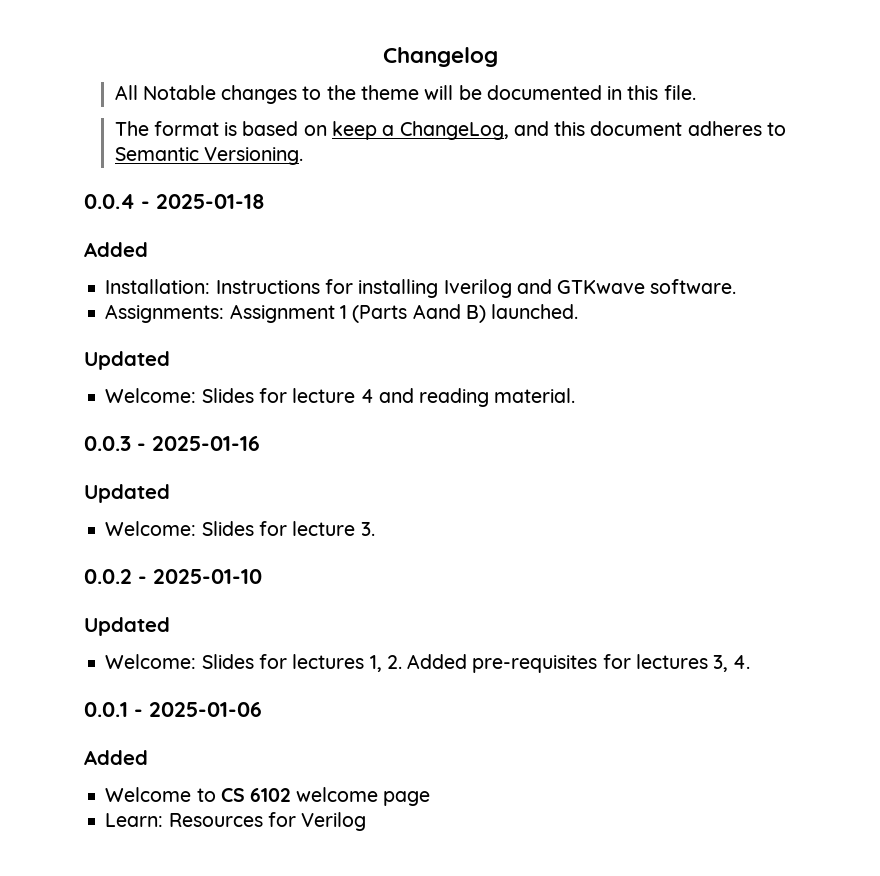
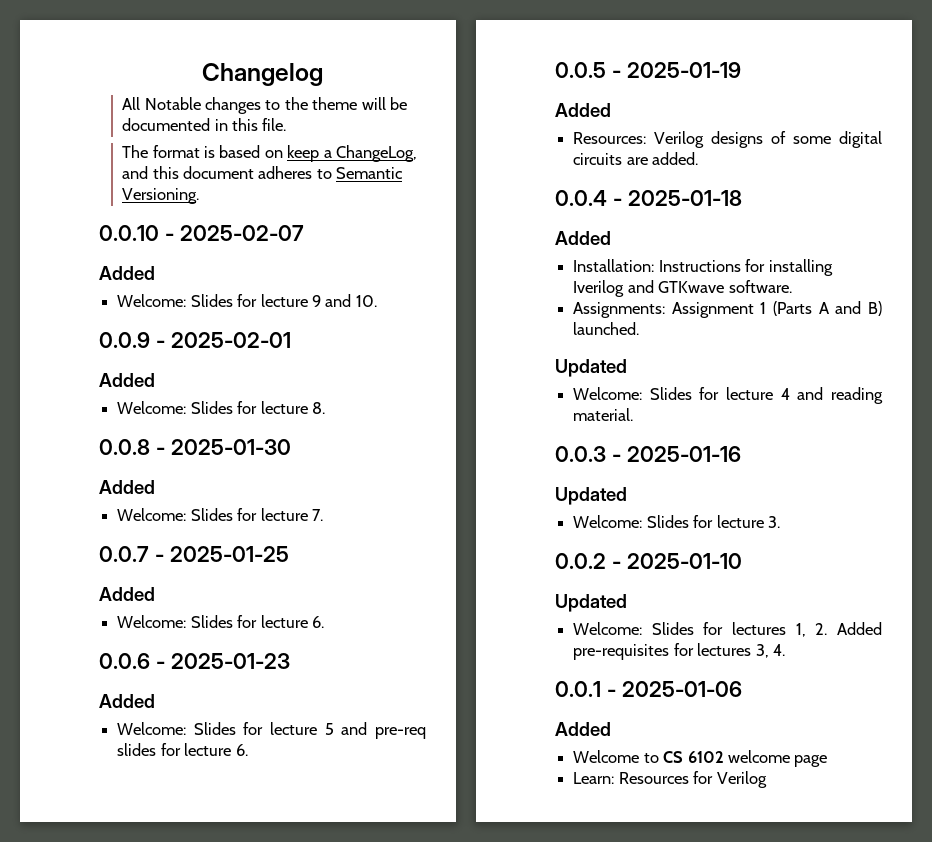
(303, 156) none -> [99,225,304,241] [99,266,155,280] [117,294,377,307] [99,332,291,348] [99,373,155,387] [117,401,325,414] [99,439,291,455] [99,480,155,494] [117,508,323,521] [99,546,289,562] [99,587,155,601] [117,615,324,628] [99,653,290,669] [99,694,155,708] [117,722,427,739] [117,743,248,756] [555,62,741,78] [555,103,611,117] [573,131,882,148] [573,152,699,165] // 0.0.10 - 2025-02-07 // Added // Welcome: Slides for lecture 9 and 10. // 0.0.9 - 2025-02-01 // Added // Welcome: Slides for lecture 8. // 0.0.8 - 2025-01-30 // Added // Welcome: Slides for lecture 7. // 0.0.7 - 2025-01-25 // Added // Welcome: Slides for lecture 6. // 0.0.6 - 2025-01-23 // Added // Welcome: Slides for lecture 5 and pre-req slides for lecture 6. // 0.0.5 - 2025-01-19 // Added // Resources: Verilog designs of some digital circuits are added.
[412,304,461,319] Aand -> [818,301,862,314] A and

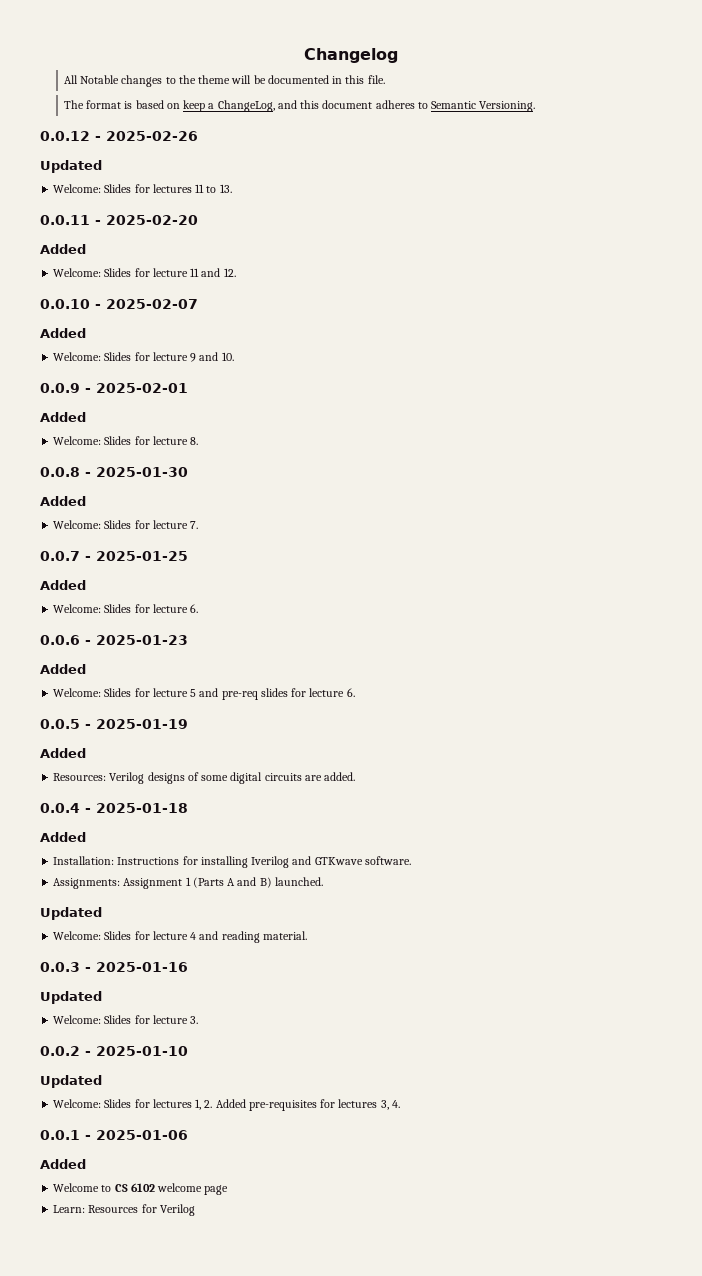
(200, 196) none -> [40,131,198,141] [40,160,102,173] [53,184,232,193] [40,215,198,225] [40,244,86,254] [53,268,236,277] // 0.0.12 - 2025-02-26 // Updated // Welcome: Slides for lectures 11 to 13. // 0.0.11 - 2025-02-20 // Added // Welcome: Slides for lecture 11 and 12.

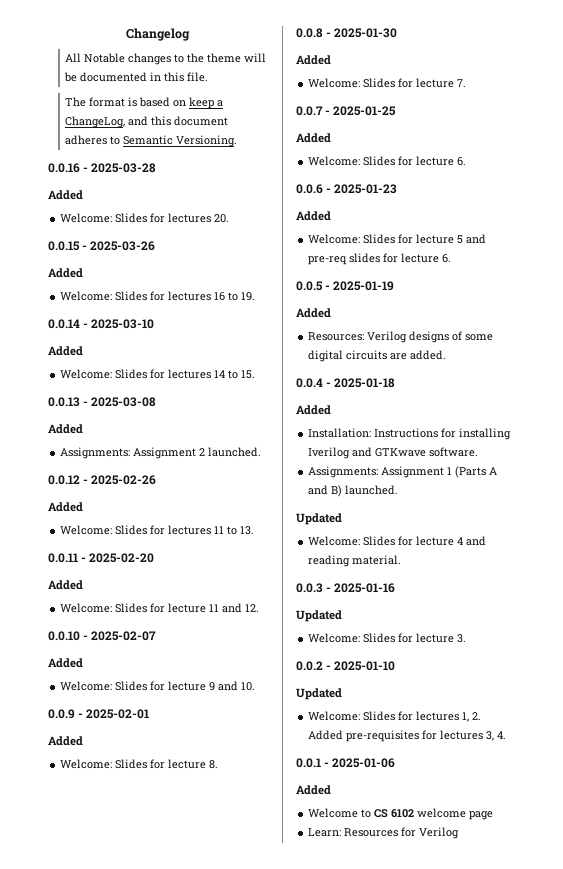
(536, 106) none -> [48,163,157,173] [48,190,83,200] [60,213,230,223] [48,241,156,251] [48,268,83,278] [60,291,256,301] [48,319,155,329] [48,346,83,356] [60,369,256,379] [48,397,157,407] [48,424,83,434] [60,447,262,459] // 0.0.16 - 2025-03-28 // Added // Welcome: Slides for lectures 20. // 0.0.15 - 2025-03-26 // Added // Welcome: Slides for lectures 16 to 19. // 0.0.14 - 2025-03-10 // Added // Welcome: Slides for lectures 14 to 15. // 0.0.13 - 2025-03-08 // Added // Assignments: Assignment 2 launched.
[40,160,102,173] Updated -> [48,502,83,512] Added

